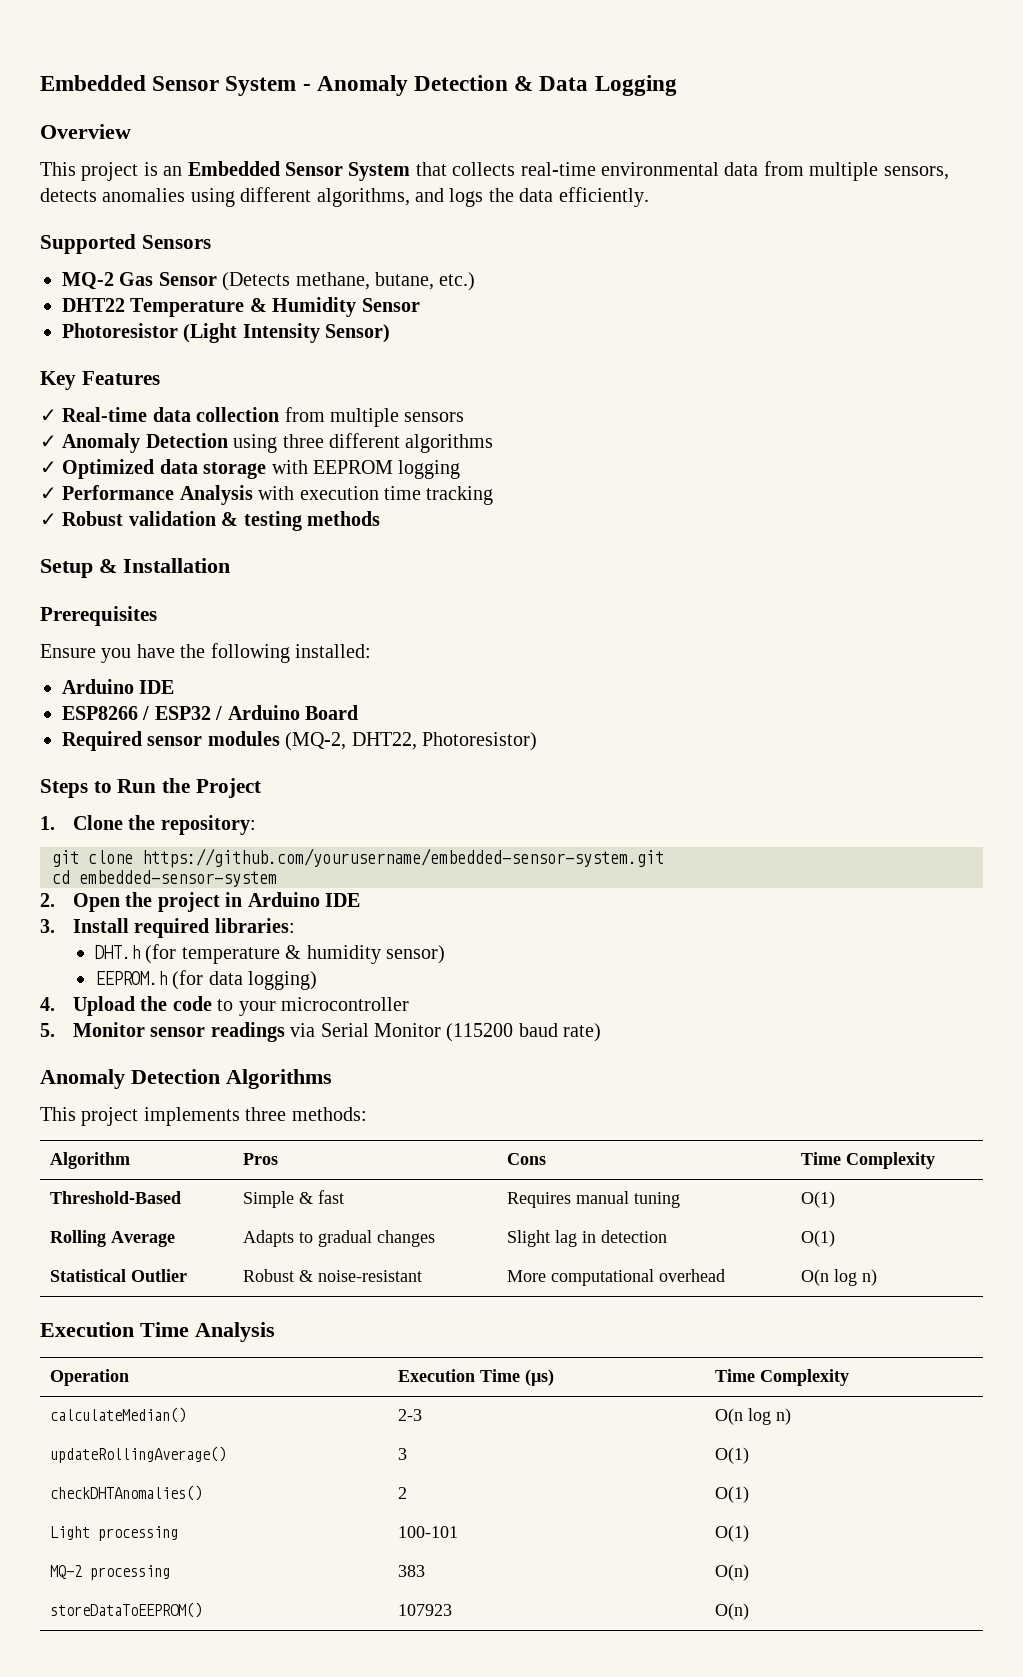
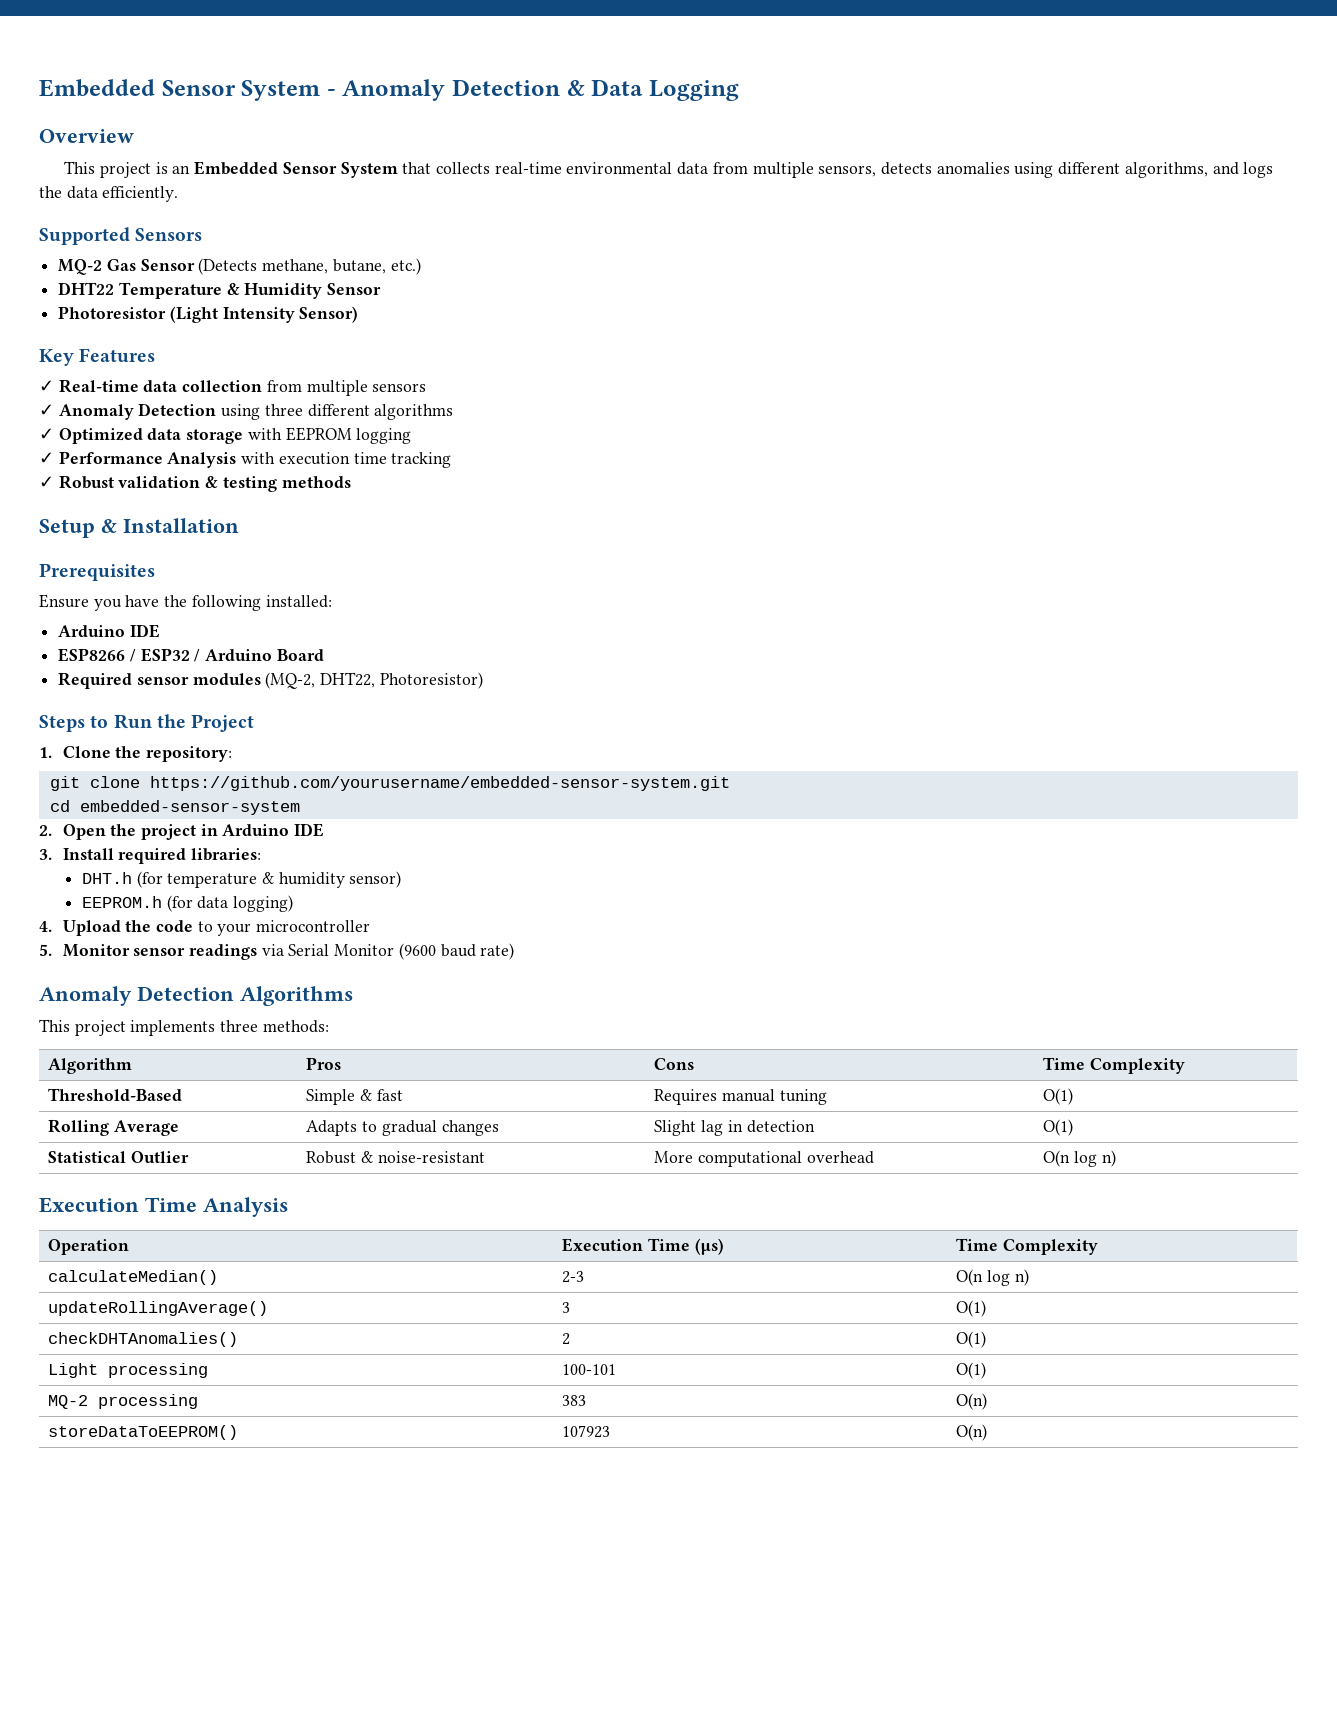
[446,1023,514,1042] (115200 -> [398,943,436,960] (9600

